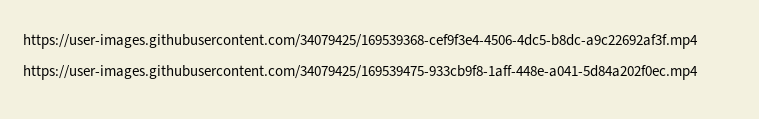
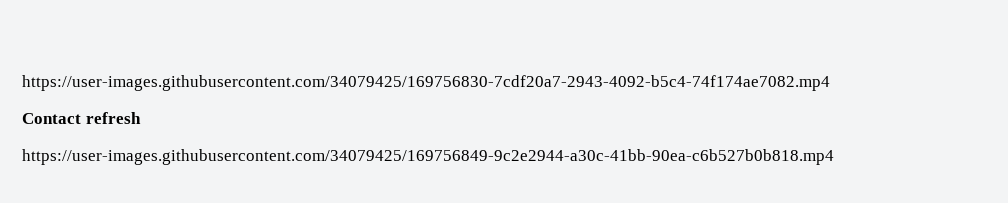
[23,34,698,49] [23,65,698,80] https://user-images.githubusercontent.com/34079425/169539368-cef9f3e4-4506-4dc5-b8dc-a9c22692af3f.mp4 // https://user-images.githubusercontent.com/34079425/169539475-933cb9f8-1aff-448e-a041-5d84a202f0ec.mp4 -> [22,75,830,91] [22,112,141,124] [22,149,834,165] https://user-images.githubusercontent.com/34079425/169756830-7cdf20a7-2943-4092-b5c4-74f174ae7082.mp4 // Contact refresh // https://user-images.githubusercontent.com/34079425/169756849-9c2e2944-a30c-41bb-90ea-c6b527b0b818.mp4

